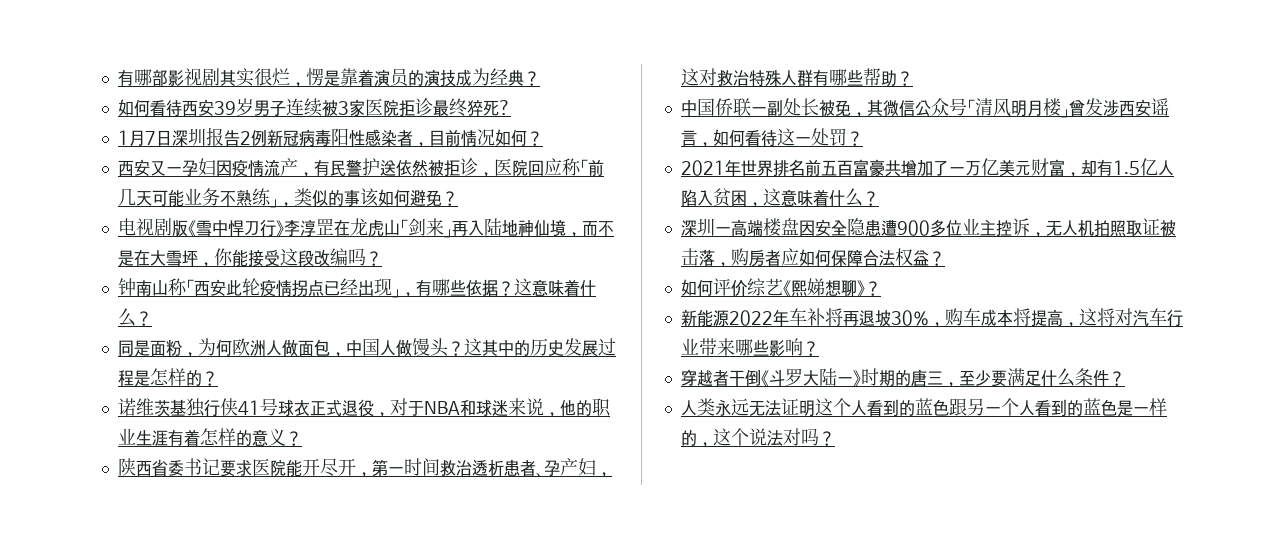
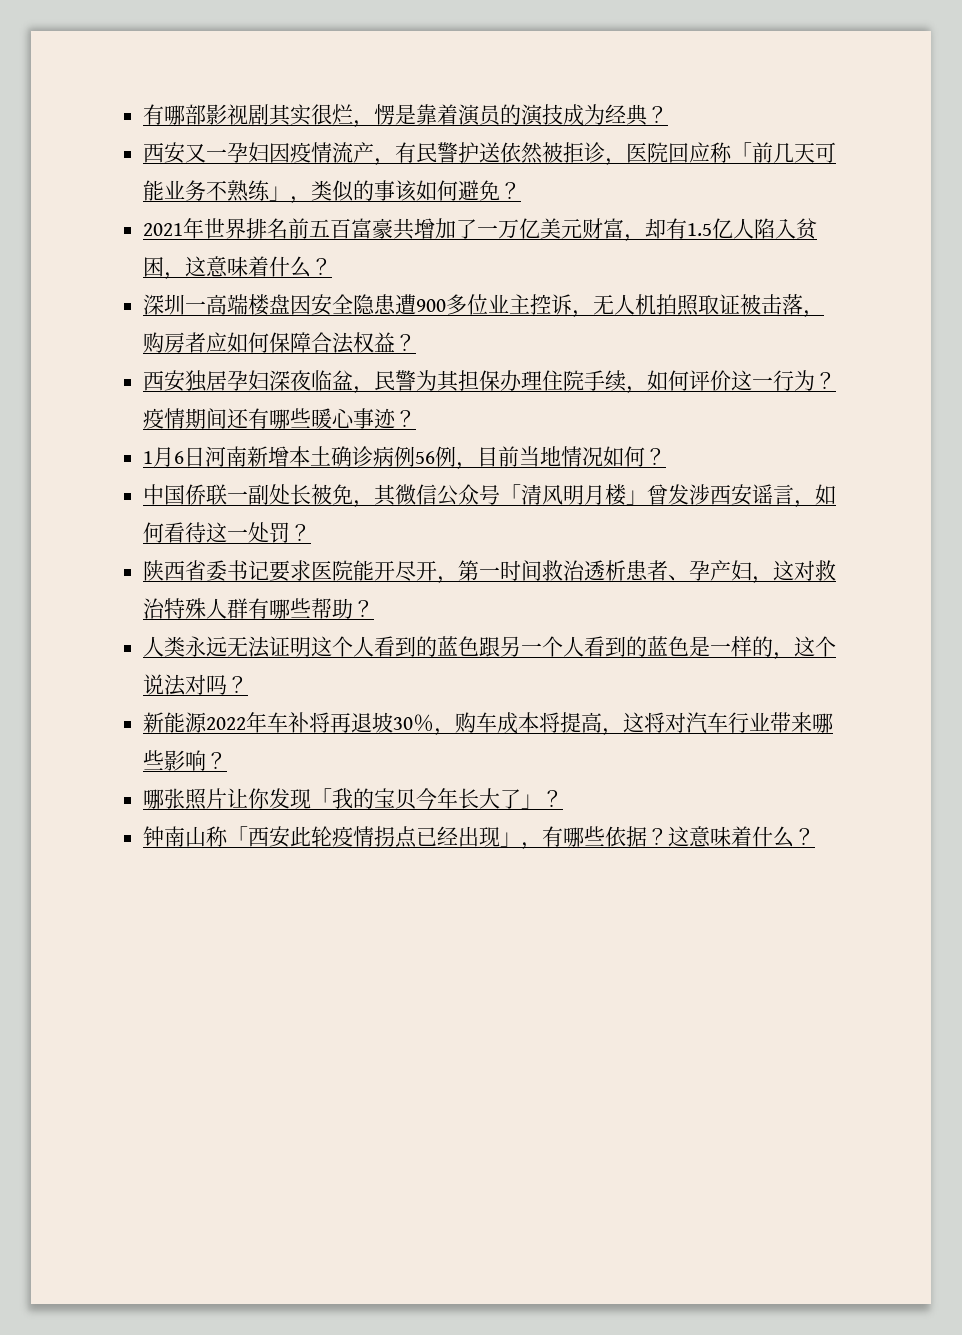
[117,98,511,117] [117,127,543,147] // 如何看待西安39岁男子连续被3家医院拒诊最终猝死? // 1月7日深圳报告2例新冠病毒阳性感染者，目前情况如何？ -> (669, 114) none
[117,218,614,238] [117,248,382,267] [117,278,596,298] [117,308,152,327] [117,338,616,357] [117,368,218,387] [117,398,611,417] [117,428,302,446] [117,458,612,478] [680,68,913,87] [680,98,1169,118] [680,128,863,147] // 电视剧版《雪中悍刀行》李淳罡在龙虎山「剑来」再入陆地神仙境，而不是在大雪坪，你能接受这段改编吗？ // 钟南山称「西安此轮疫情拐点已经出现」，有哪些依据？这意味着什么？ // 同是面粉，为何欧洲人做面包，中国人做馒头？这其中的历史发展过程是怎样的？ // 诺维茨基独行侠41号球衣正式退役，对于NBA和球迷来说，他的职业生涯有着怎样的意义？ // 陕西省委书记要求医院能开尽开，第一时间救治透析患者、孕产妇，这对救治特殊人群有哪些帮助？ // 中国侨联一副处长被免，其微信公众号「清风明月楼」曾发涉西安谣言，如何看待这一处罚？ -> (522, 190) none
[680,278,881,297] [680,308,1183,327] [680,338,819,357] [680,368,1109,387] 如何评价综艺《熙娣想聊》？ // 新能源2022年车补将再退坡30％，购车成本将提高，这将对汽车行业带来哪些影响？ // 穿越者干倒《斗罗大陆一》时期的唐三，至少要满足什么条件 -> [143,370,837,394] [143,408,417,429] [143,446,667,470] [143,484,837,508] [143,522,312,543] [143,560,837,584] [143,598,354,619] 西安独居孕妇深夜临盆，民警为其担保办理住院手续，如何评价这一行为？疫情期间还有哪些暖心事迹？ // 1月6日河南新增本土确诊病例56例，目前当地情况如何？ // 中国侨联一副处长被免，其微信公众号「清风明月楼」曾发涉西安谣言，如何看待这一处罚？ // 陕西省委书记要求医院能开尽开，第一时间救治透析患者、孕产妇，这对救治特殊人群有哪些帮助
(835, 438) none -> [143,712,834,736] [143,750,228,771] [143,788,564,810] [143,826,816,850] // 新能源2022年车补将再退坡30％，购车成本将提高，这将对汽车行业带来哪些影响？ // 哪张照片让你发现「我的宝贝今年长大了」？ // 钟南山称「西安此轮疫情拐点已经出现」，有哪些依据？这意味着什么？

